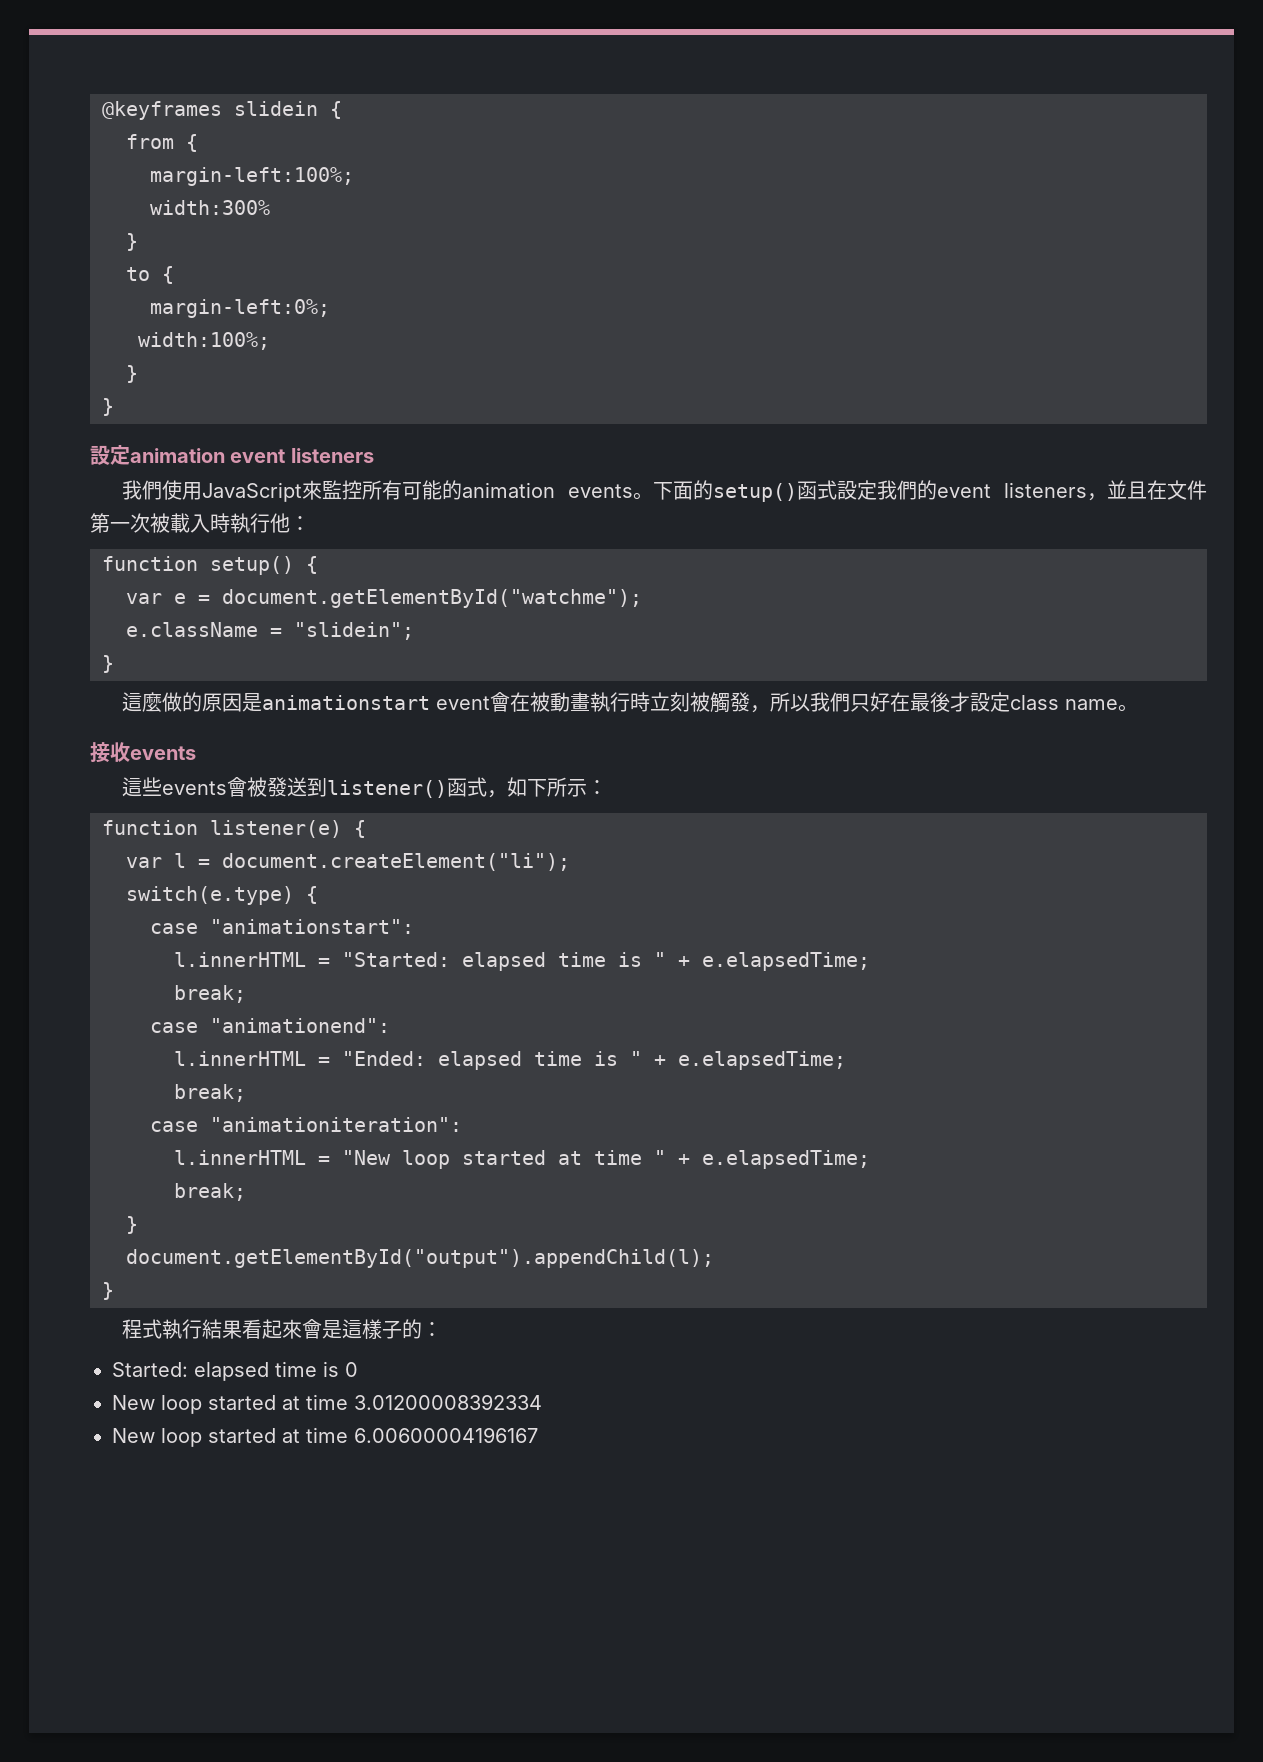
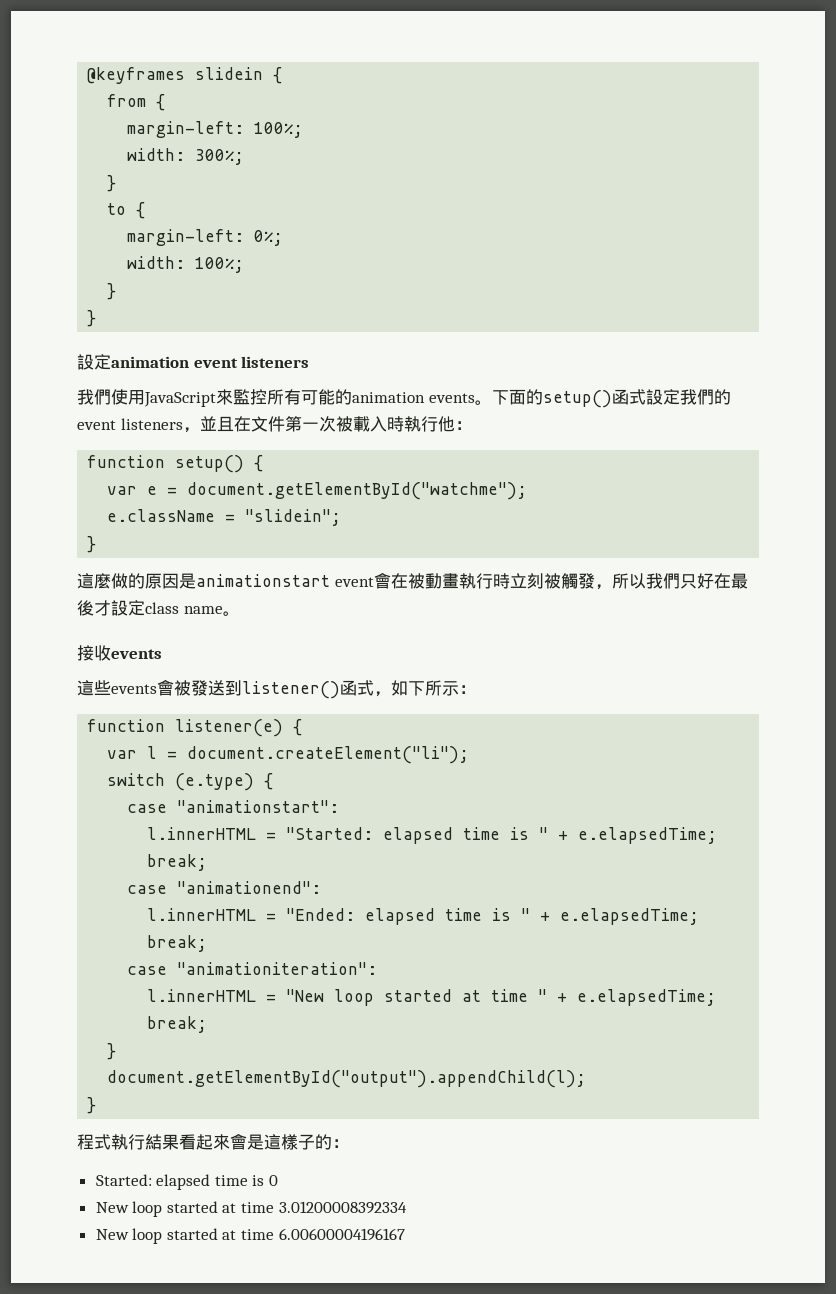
[150,167,354,186] [150,200,270,215] margin-left:100%; // width:300% -> [127,121,304,138] [127,148,245,165] margin-left: 100%; // width: 300%;
[150,299,330,318] [138,332,270,350] margin-left:0%; // width:100%; -> [127,229,284,246] [127,256,245,273] margin-left: 0%; // width: 100%;
[126,886,294,905] switch(e.type) -> [107,773,255,791] switch (e.type)

